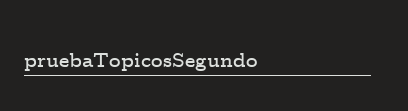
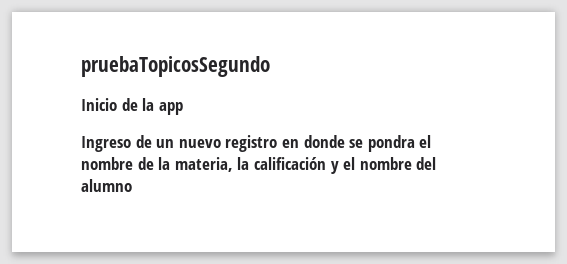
(258, 62) none -> [81,98,183,115] [81,135,432,152] [81,157,437,174] [81,179,132,192] // Inicio de la app // Ingreso de un nuevo registro en donde se pondra el nombre de la materia, la calificación y el nombre del alumno

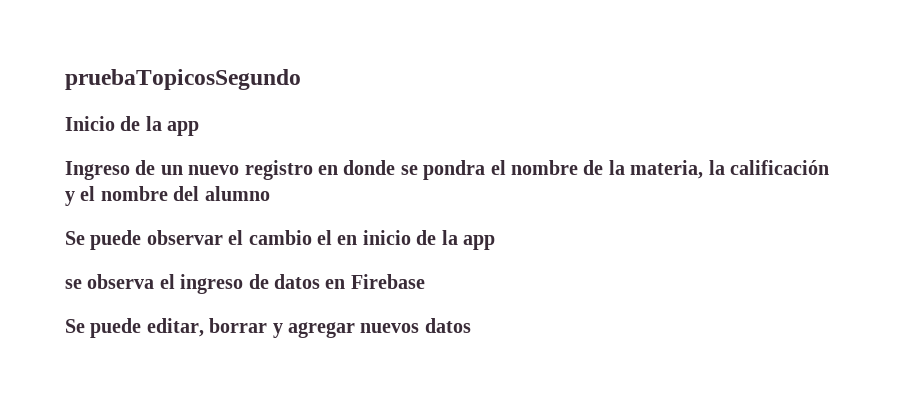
(132, 185) none -> [65,230,495,250] [65,274,425,294] [65,318,471,338] // Se puede observar el cambio el en inicio de la app // se observa el ingreso de datos en Firebase // Se puede editar, borrar y agregar nuevos datos

